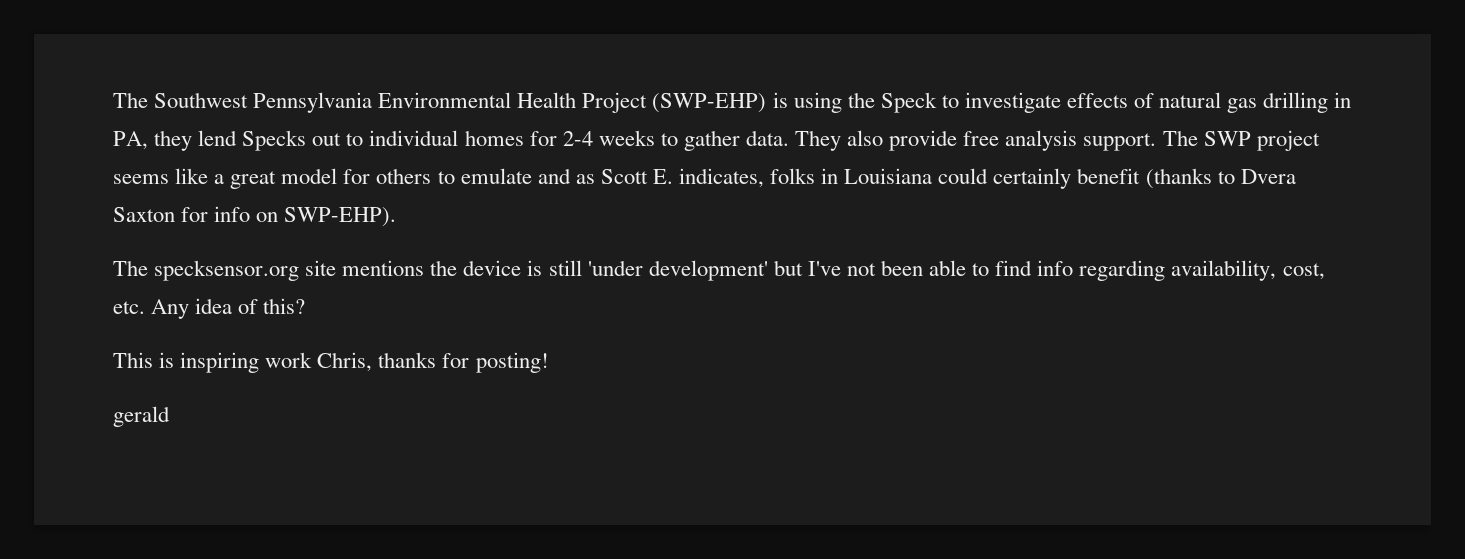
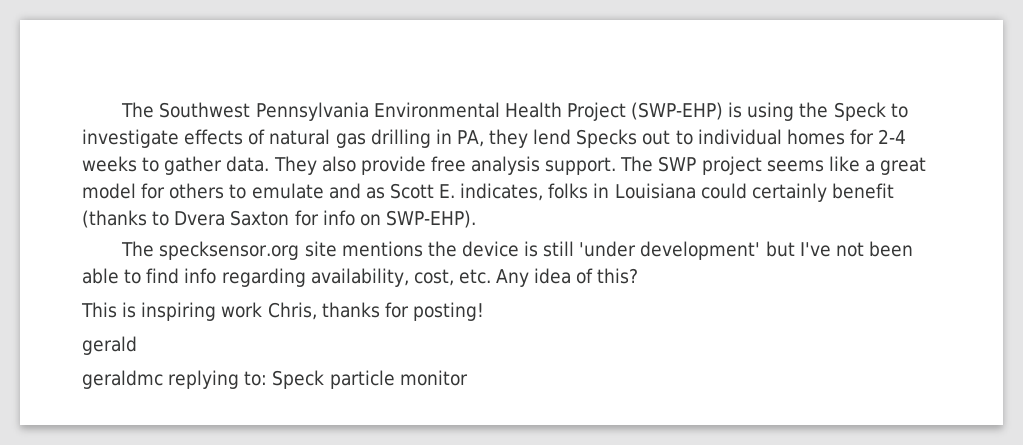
(170, 416) none -> [82,370,468,389] // geraldmc replying to: Speck particle monitor

